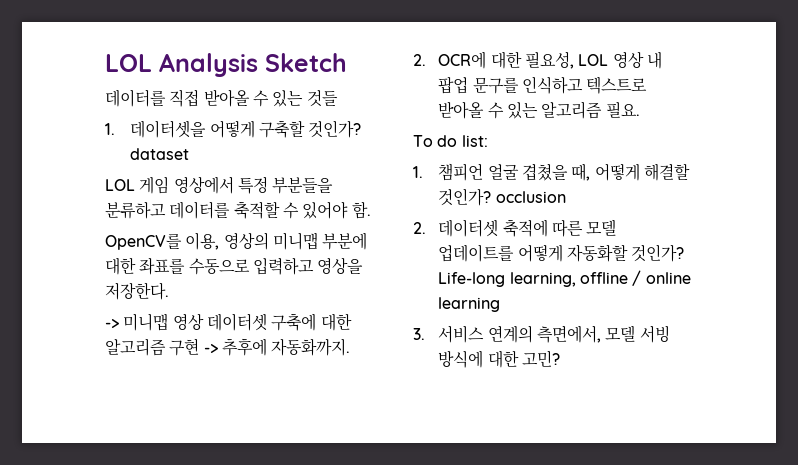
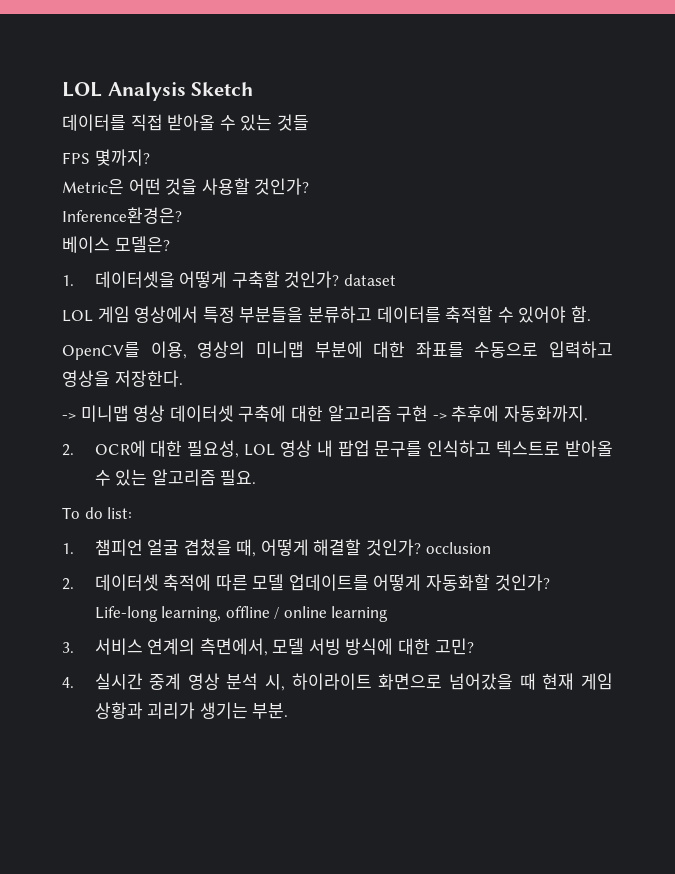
(338, 98) none -> [62,149,150,166] [62,178,310,195] [62,207,182,224] [62,236,170,253] // FPS 몇까지? // Metric은 어떤 것을 사용할 것인가? // Inference환경은? // 베이스 모델은?
(560, 358) none -> [62,673,613,691] [94,702,289,719] // 4. 실시간 중계 영상 분석 시, 하이라이트 화면으로 넘어갔을 때 현재 게임 상황과 괴리가 생기는 부분.

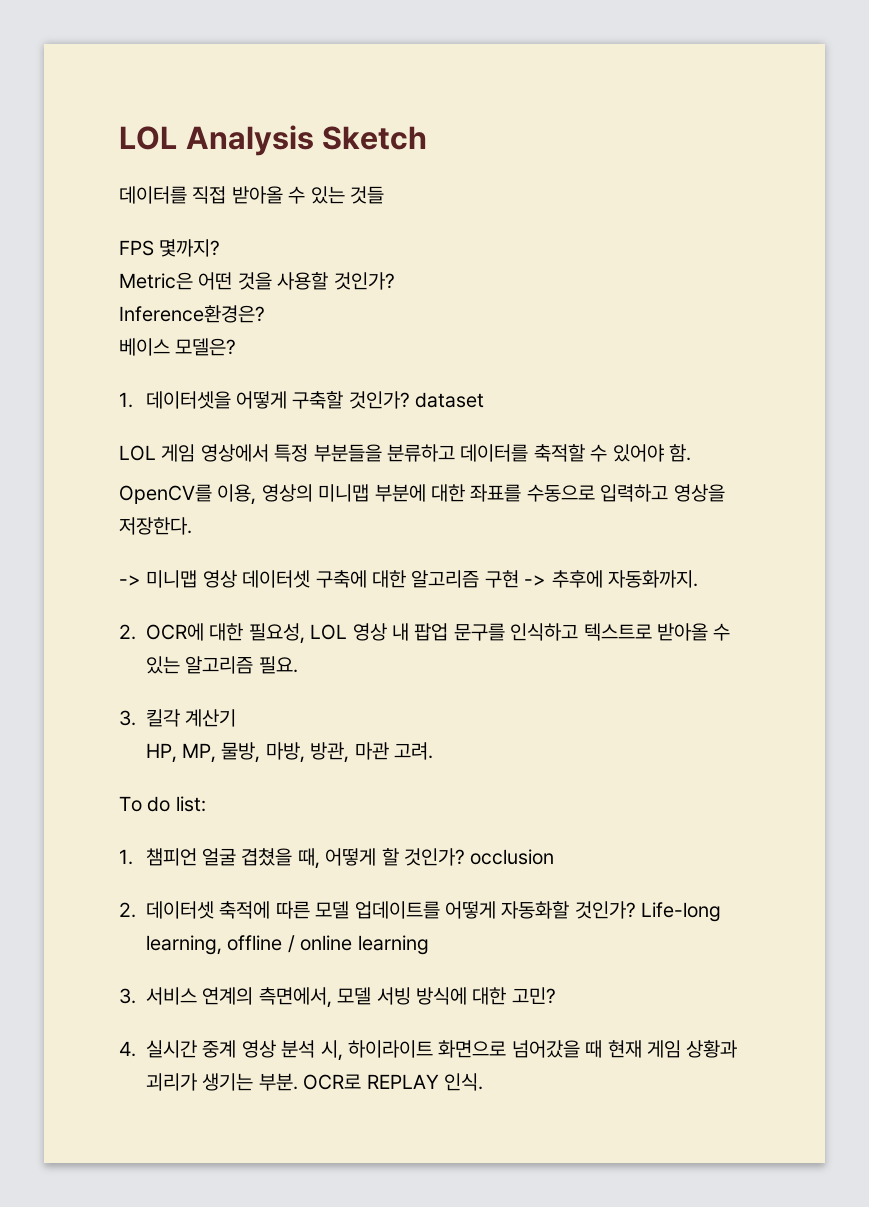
(257, 477) none -> [119,709,237,727] [145,742,433,763] // 3. 킬각 계산기 // HP, MP, 물방, 마방, 방관, 마관 고려.
[313,539,362,556] 해결할 -> [381,848,399,866] 할
(289, 711) none -> [303,1073,483,1091] OCR로 REPLAY 인식.

